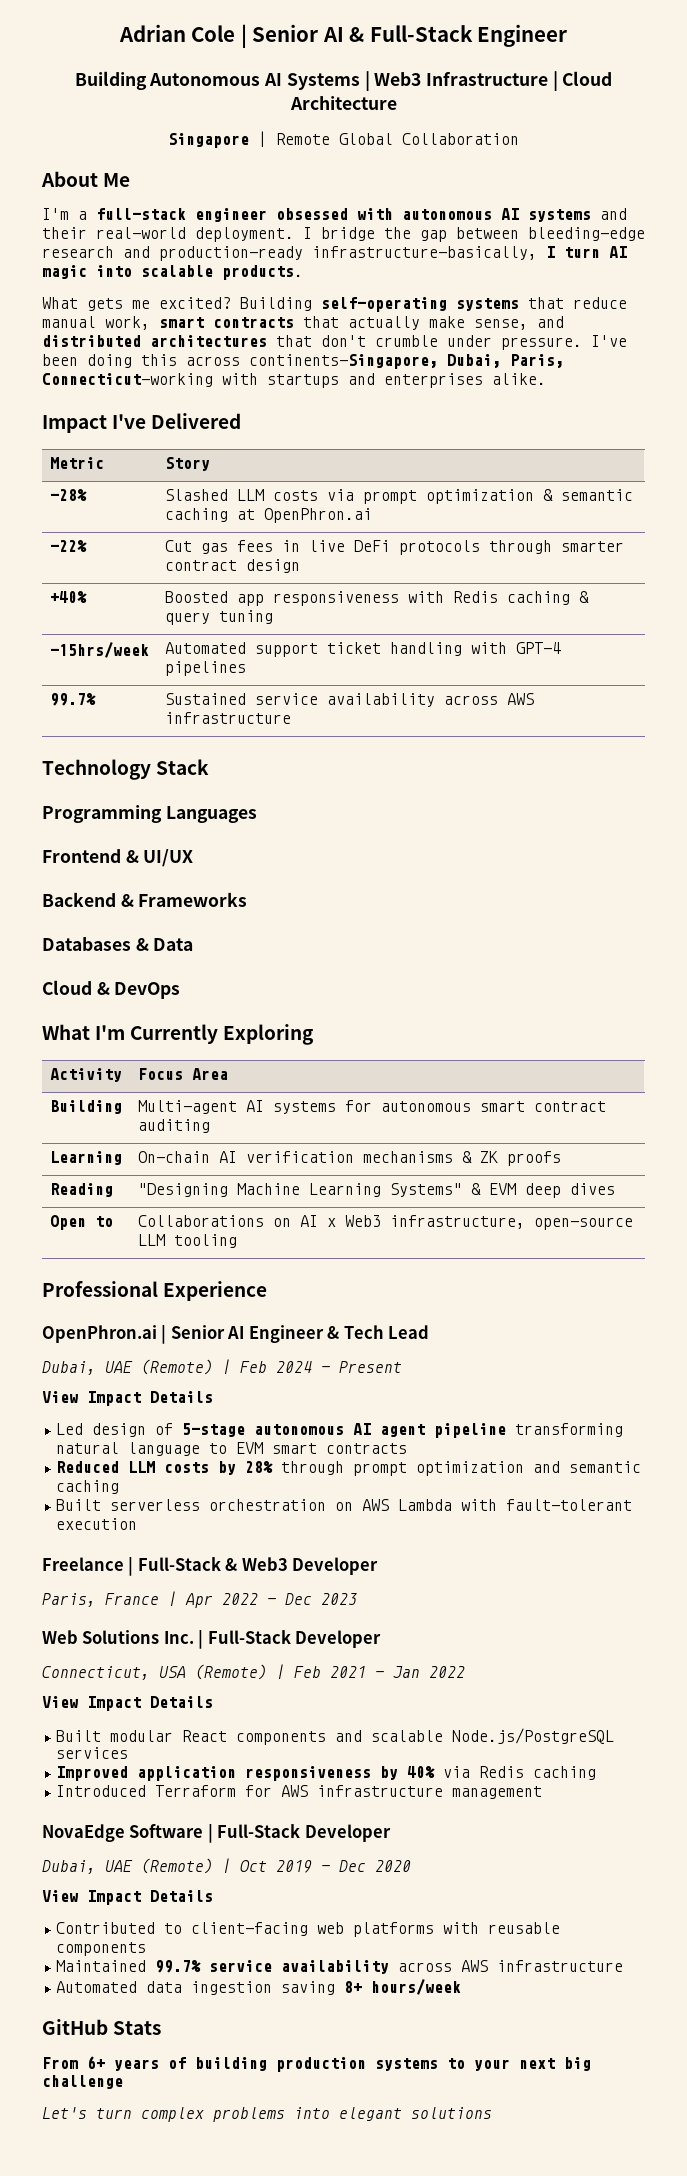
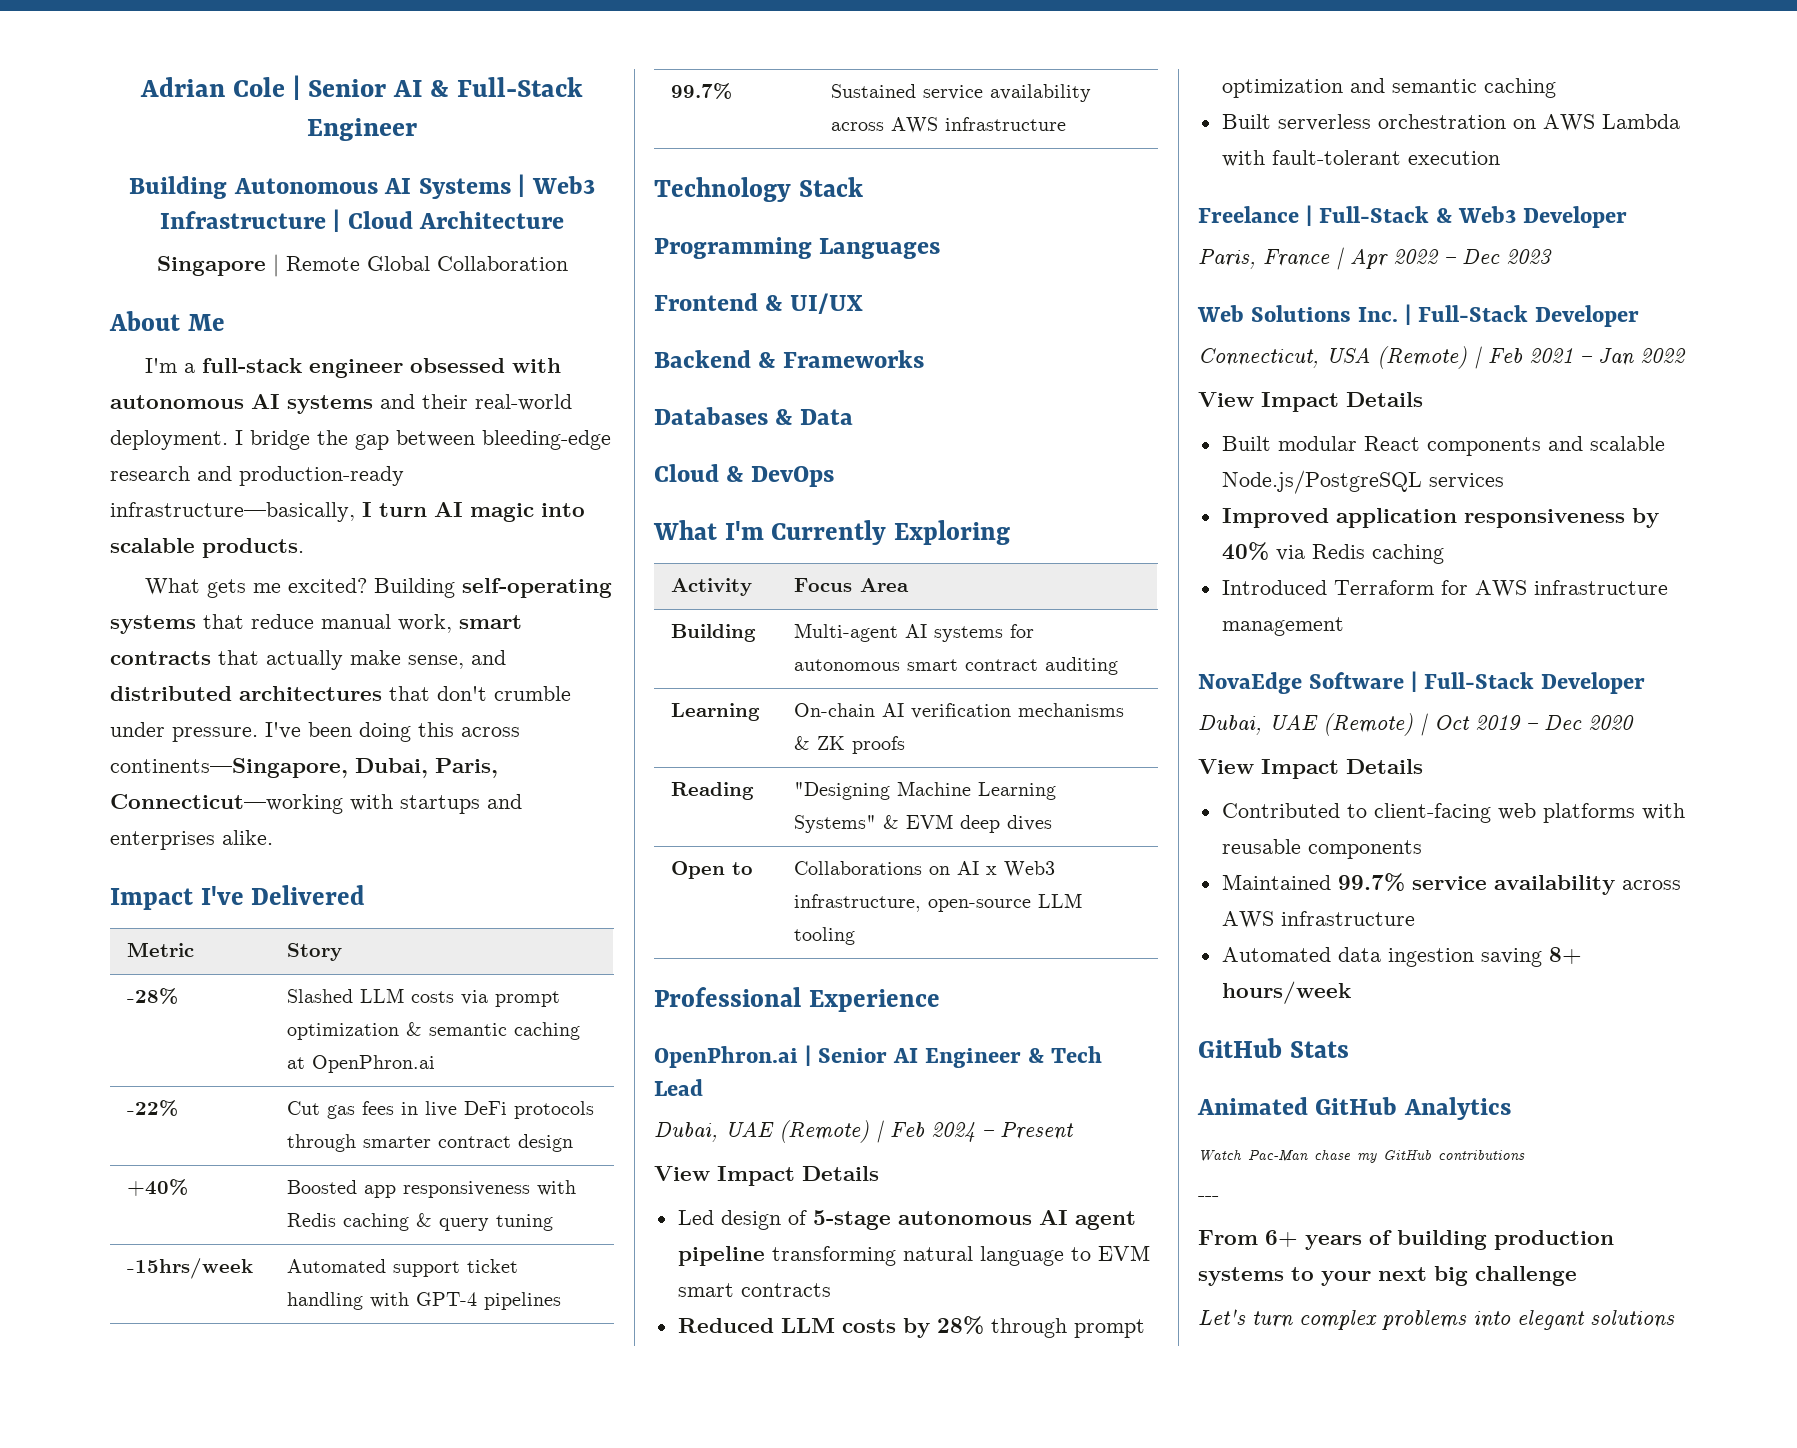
(162, 2028) none -> [1197,1097,1511,1120] [1198,1149,1525,1163] [1198,1196,1219,1201] // Animated GitHub Analytics // Watch Pac-Man chase my GitHub contributions // ---

